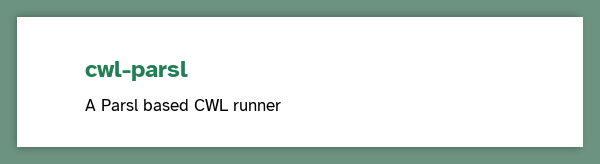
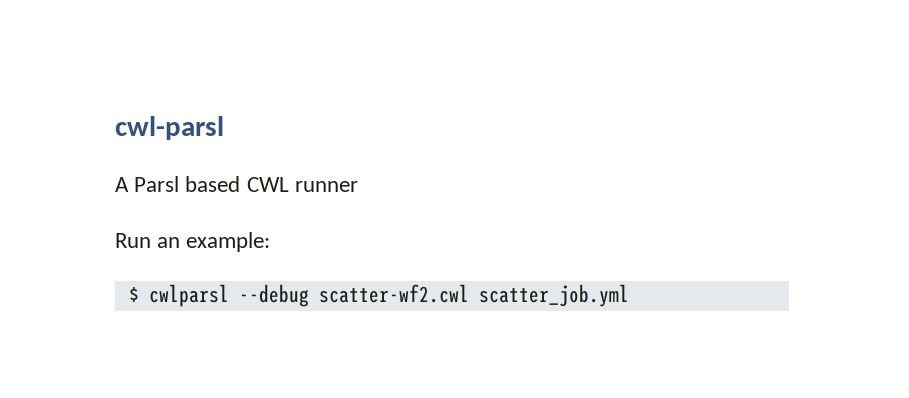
(281, 106) none -> [115,232,271,252] [128,284,629,307] // Run an example: // $ cwlparsl --debug scatter-wf2.cwl scatter_job.yml

